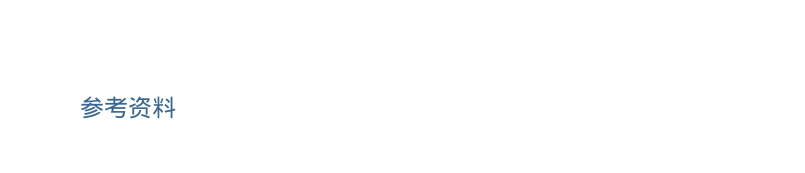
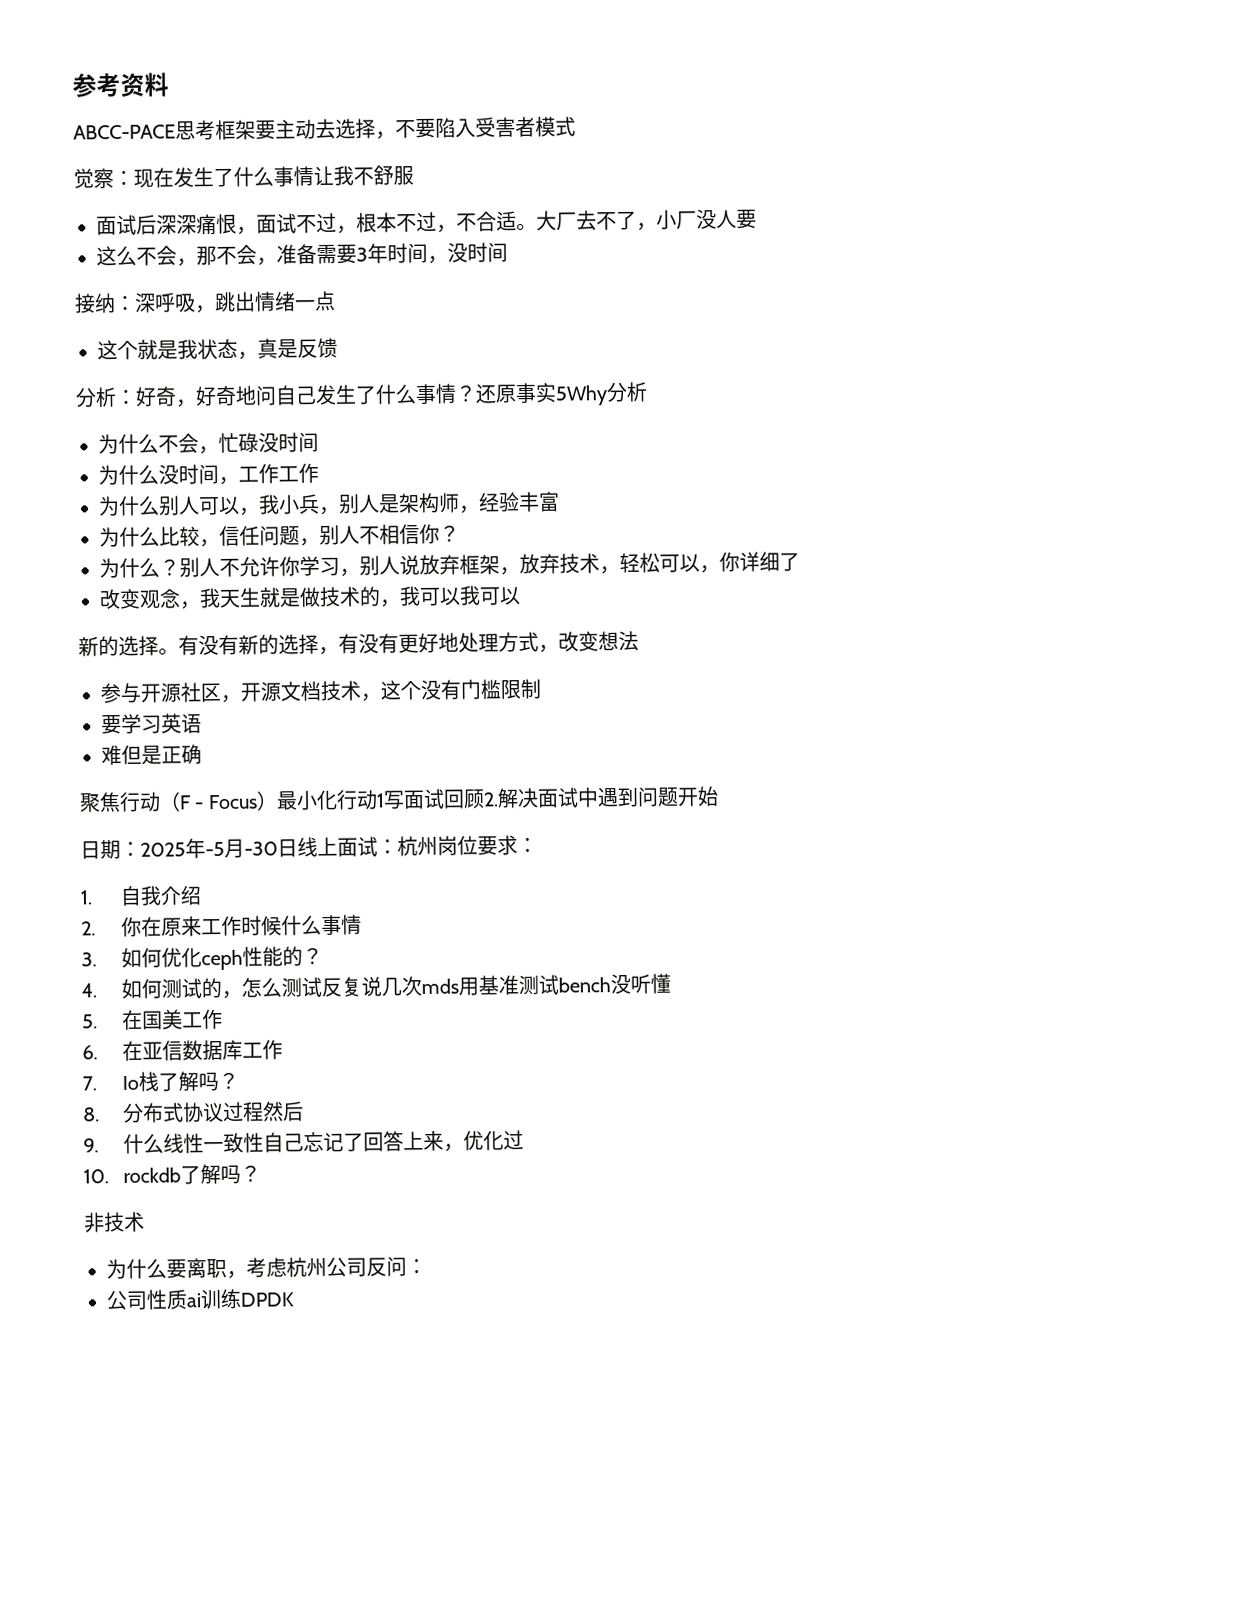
(176, 107) none -> [73,116,576,141] [73,165,414,190] [96,209,757,236] [96,242,508,267] [74,290,336,314] [97,337,338,361] [75,381,648,408] [98,432,319,455] [98,463,319,486] [98,491,560,517] [99,523,460,548] [99,551,800,579] [99,585,521,610] [78,630,639,657] [100,678,541,704] [101,713,202,735] [101,744,202,766] [79,786,719,813] [80,835,538,860] [80,885,201,907] [81,914,362,938] [81,946,323,971] [81,973,671,1000] [82,1008,223,1031] [82,1039,283,1062] [82,1071,239,1092] [83,1101,304,1123] [83,1130,524,1154] [83,1164,261,1185] [84,1211,145,1233] [106,1256,427,1280] [106,1288,294,1311] // ABCC-PACE思考框架要主动去选择，不要陷入受害者模式 // 觉察：现在发生了什么事情让我不舒服 // 面试后深深痛恨，面试不过，根本不过，不合适。大厂去不了，小厂没人要 // 这么不会，那不会，准备需要3年时间，没时间 // 接纳：深呼吸，跳出情绪一点 // 这个就是我状态，真是反馈 // 分析：好奇，好奇地问自己发生了什么事情？还原事实5Why分析 // 为什么不会，忙碌没时间 // 为什么没时间，工作工作 // 为什么别人可以，我小兵，别人是架构师，经验丰富 // 为什么比较，信任问题，别人不相信你？ // 为什么？别人不允许你学习，别人说放弃框架，放弃技术，轻松可以，你详细了 // 改变观念，我天生就是做技术的，我可以我可以 // 新的选择。有没有新的选择，有没有更好地处理方式，改变想法 // 参与开源社区，开源文档技术，这个没有门槛限制 // 要学习英语 // 难但是正确 // 聚焦行动（F - Focus）最小化行动1写面试回顾2.解决面试中遇到问题开始 // 日期：2025年-5月-30日线上面试：杭州岗位要求： // 1.自我介绍 // 2.你在原来工作时候什么事情 // 3.如何优化ceph性能的？ // 4.如何测试的，怎么测试反复说几次mds用基准测试bench没听懂 // 5.在国美工作 // 6.在亚信数据库工作 // 7. Io栈了解吗？ // 8.分布式协议过程然后 // 9.什么线性一致性自己忘记了回答上来，优化过 // 10. rockdb了解吗？ // 非技术 // 为什么要离职，考虑杭州公司反问： // 公司性质ai训练DPDK

